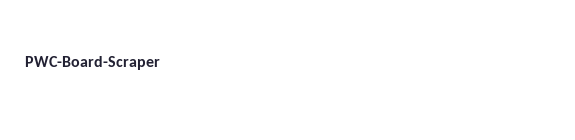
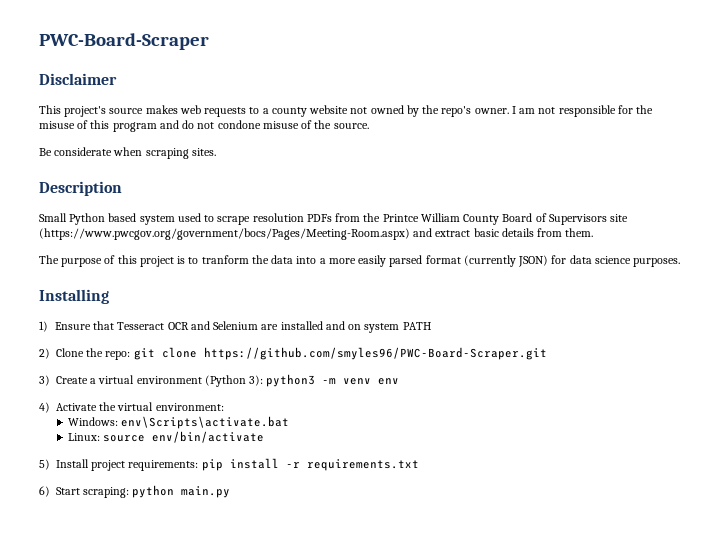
(160, 63) none -> [39,73,117,85] [39,105,654,117] [39,120,369,132] [39,147,216,159] [39,181,122,196] [39,213,629,225] [39,228,594,240] [39,255,681,267] [39,289,109,304] [39,321,431,333] [39,347,547,360] [39,374,400,387] [39,402,224,413] [68,416,290,429] [68,431,265,443] [39,458,419,471] [39,485,231,498] // Disclaimer // This project's source makes web requests to a county website not owned by the repo's owner. I am not responsible for the misuse of this program and do not condone misuse of the source. // Be considerate when scraping sites. // Description // Small Python based system used to scrape resolution PDFs from the Printce William County Board of Supervisors site (https://www.pwcgov.org/government/bocs/Pages/Meeting-Room.aspx) and extract basic details from them. // The purpose of this project is to tranform the data into a more easily parsed format (currently JSON) for data science purposes. // Installing // 1) Ensure that Tesseract OCR and Selenium are installed and on system PATH // 2) Clone the repo: git clone https://github.com/smyles96/PWC-Board-Scraper.git // 3) Create a virtual environment (Python 3): python3 -m venv env // 4) Activate the virtual environment: // Windows: env\Scripts\activate.bat // Linux: source env/bin/activate // 5) Install project requirements: pip install -r requirements.txt // 6) Start scraping: python main.py

